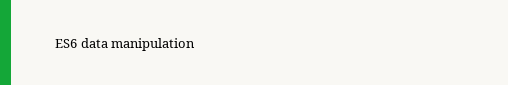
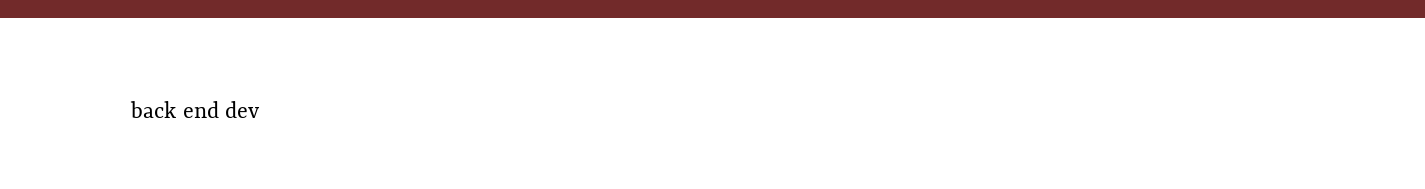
[55,38,196,51] ES6 data manipulation -> [130,101,261,118] back end dev

